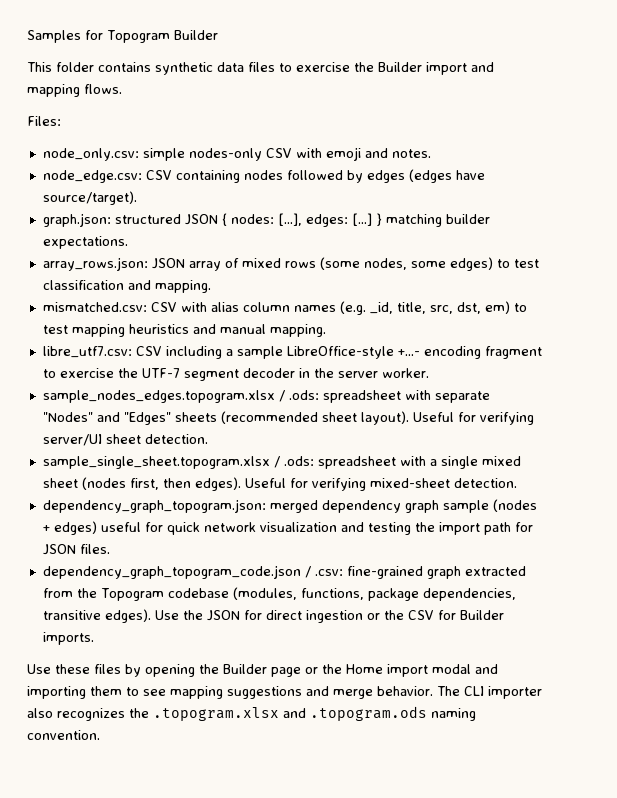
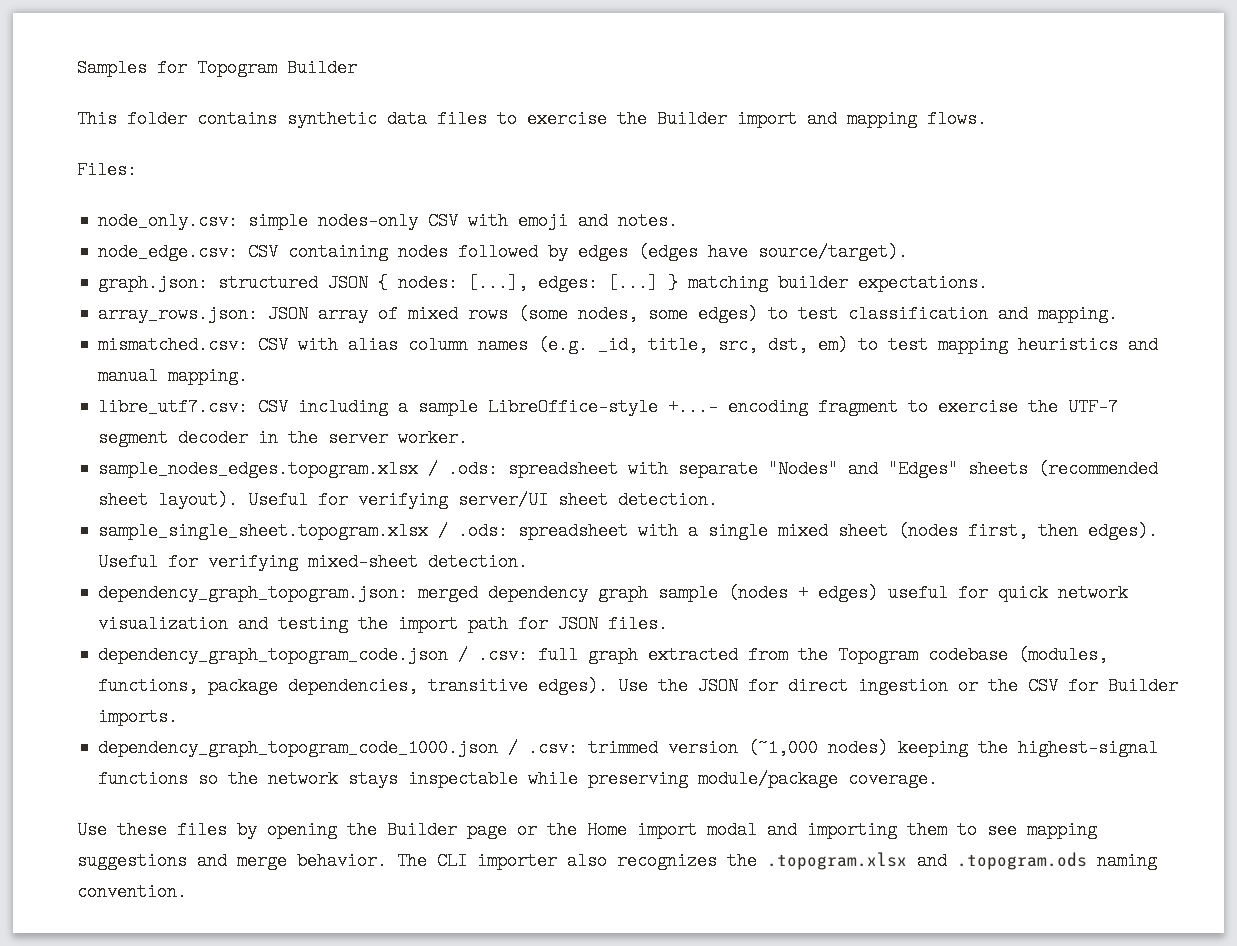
[346,566,423,579] fine-grained -> [538,646,579,664] full
(94, 638) none -> [98,739,1159,757] [98,770,939,788] // dependency_graph_topogram_code_1000.json / .csv: trimmed version (~1,000 nodes) keeping the highest-signal functions so the network stays inspectable while preserving module/package coverage.

